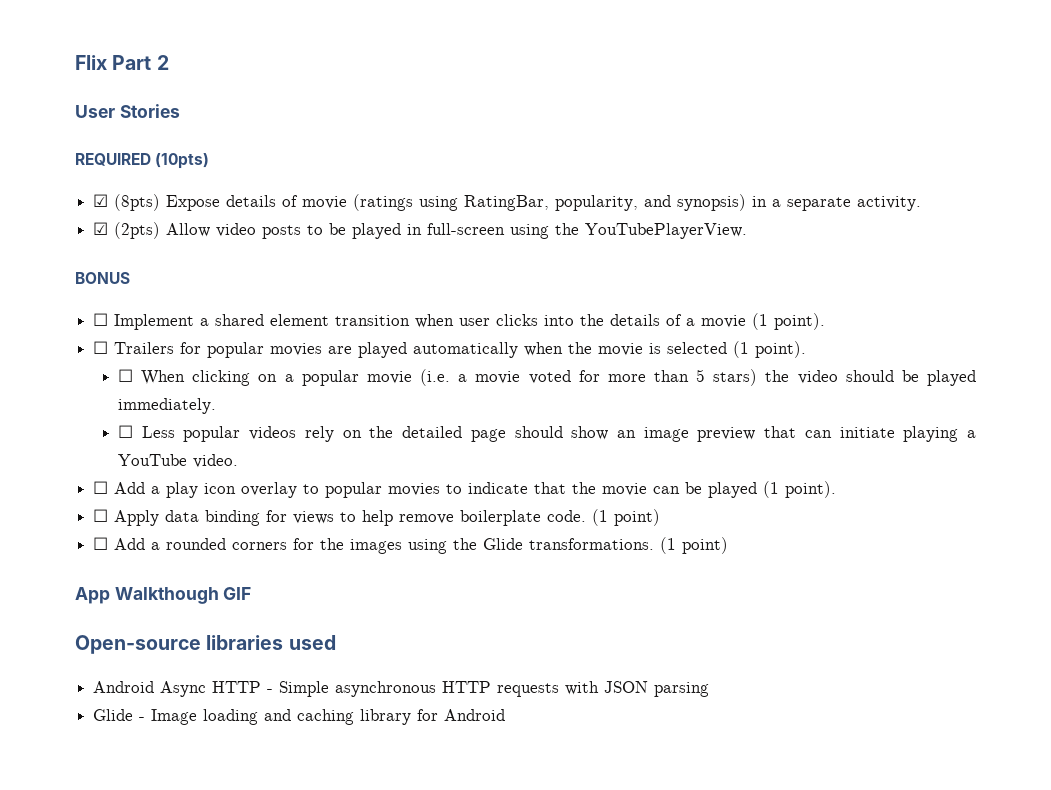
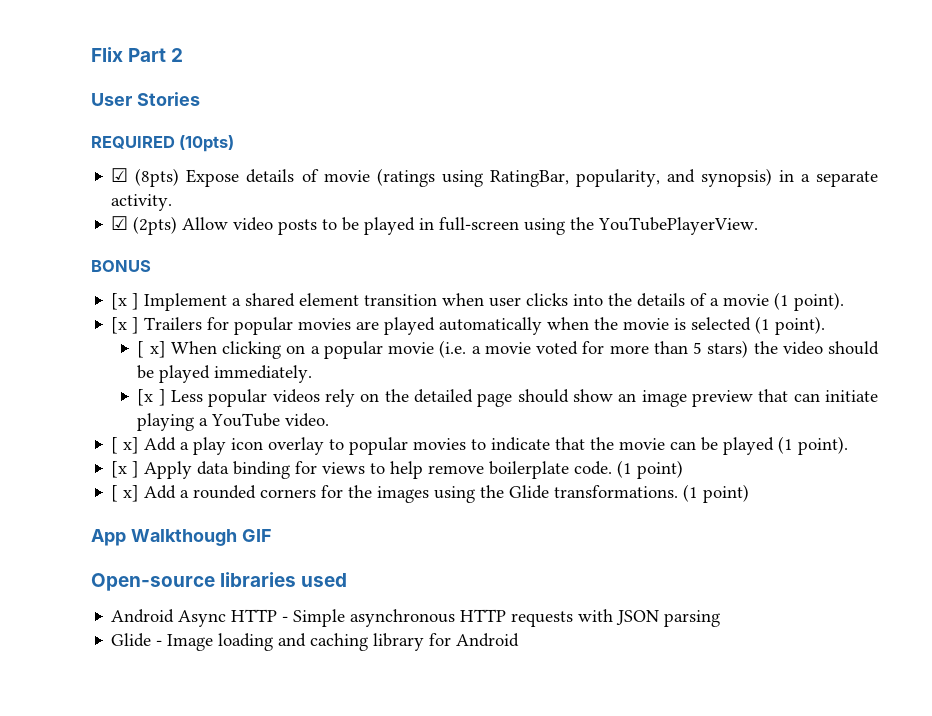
[93,313,109,326] ☐ -> [111,293,140,310] [x ]
[93,341,109,354] ☐ -> [111,317,140,334] [x ]
[117,369,133,382] ☐ -> [137,341,166,358] [ x]
[117,425,133,438] ☐ -> [137,389,166,406] [x ]
[93,481,109,494] ☐ -> [111,437,140,454] [ x]
[93,509,109,522] ☐ -> [111,461,140,478] [x ]
[93,537,109,550] ☐ -> [111,485,140,502] [ x]

